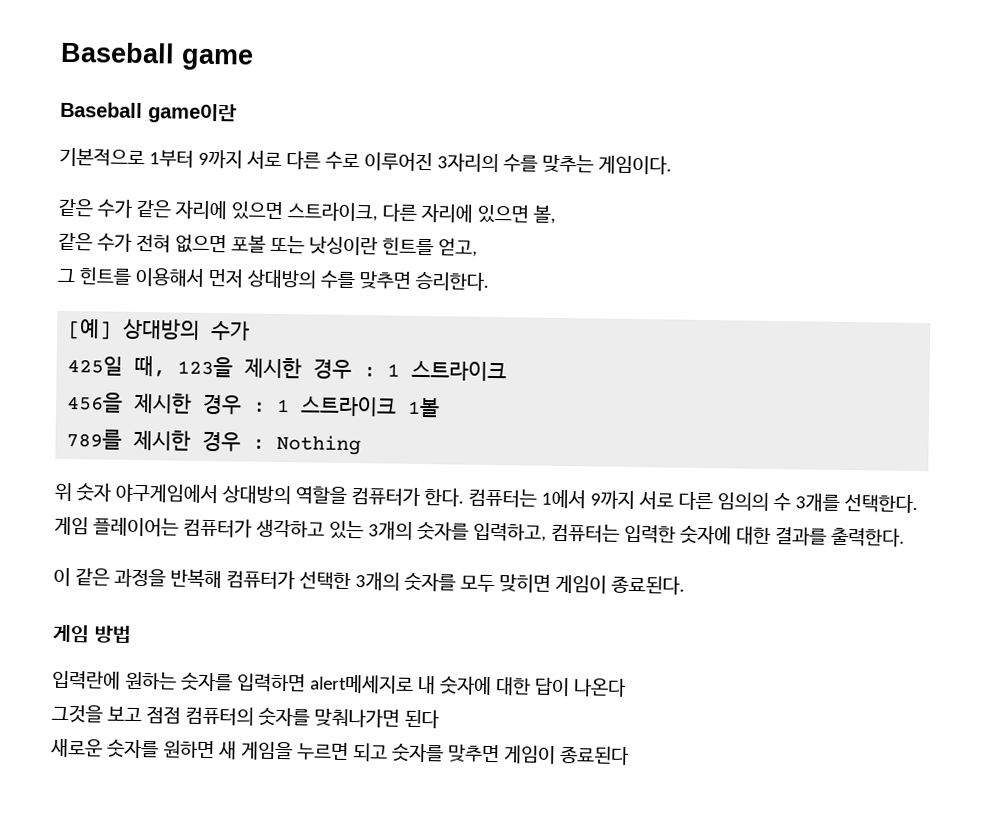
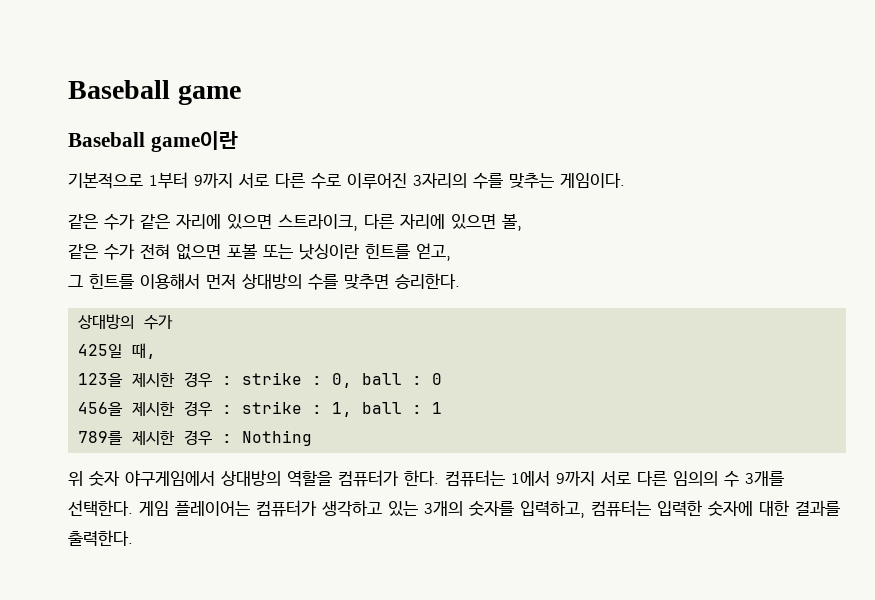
[67,317,113,340] [예] -> (460, 281) none
(167, 365) none -> (157, 351) //
[387,360,508,382] 1 스트라이크 -> [242,372,443,388] strike : 0, ball : 0
[276,396,441,418] 1 스트라이크 1볼 -> [242,401,443,417] strike : 1, ball : 1
[53,567,685,595] [52,624,131,643] [52,670,626,697] [51,704,439,729] [50,738,629,765] // 이 같은 과정을 반복해 컴퓨터가 선택한 3개의 숫자를 모두 맞히면 게임이 종료된다. // 게임 방법 // 입력란에 원하는 숫자를 입력하면 alert메세지로 내 숫자에 대한 답이 나온다 // 그것을 보고 점점 컴퓨터의 숫자를 맞춰나가면 된다 // 새로운 숫자를 원하면 새 게임을 누르면 되고 숫자를 맞추면 게임이 종료된다 -> (133, 538) none

